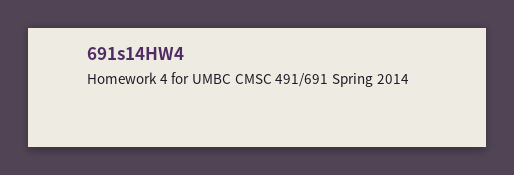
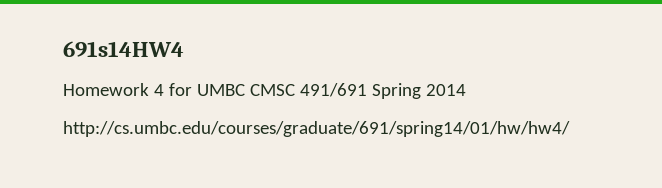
(409, 79) none -> [63,121,570,137] // http://cs.umbc.edu/courses/graduate/691/spring14/01/hw/hw4/

